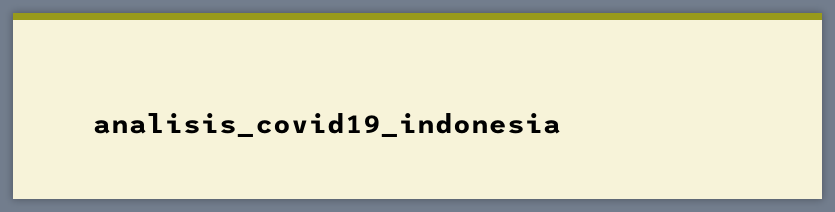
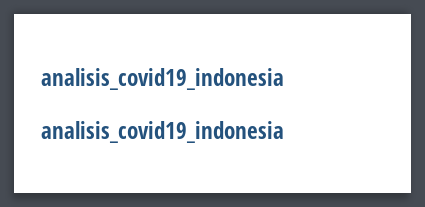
[93,113,561,137] analisis_covid19_indonesia -> [41,68,284,90] [41,121,284,143] analisis_covid19_indonesia // analisis_covid19_indonesia

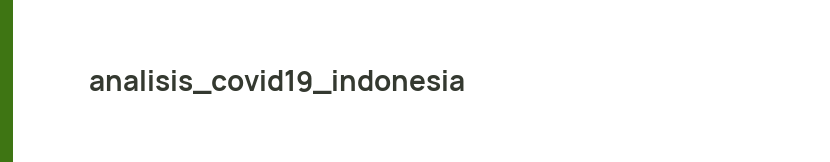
[41,68,284,90] [41,121,284,143] analisis_covid19_indonesia // analisis_covid19_indonesia -> [89,70,465,94] analisis_covid19_indonesia

